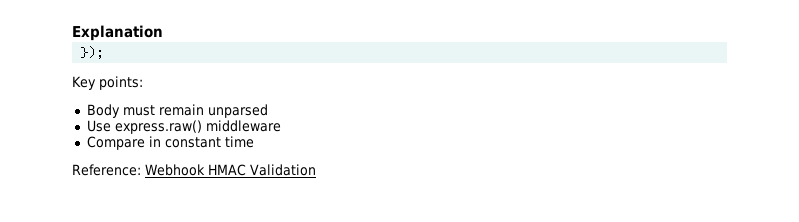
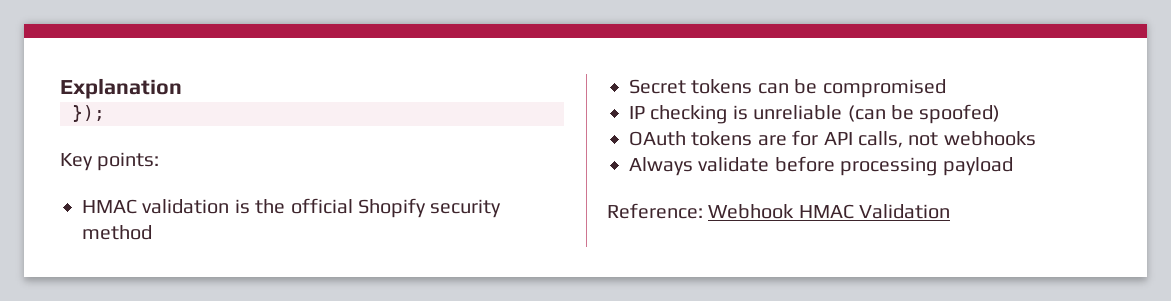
[86,104,268,118] [86,120,281,134] [86,136,254,150] Body must remain unparsed // Use express.raw() middleware // Compare in constant time -> [82,198,502,218] [82,225,152,240] [629,79,946,98] [629,104,1001,124] [629,130,1036,148] [629,156,1013,176] HMAC validation is the official Shopify security method // Secret tokens can be compromised // IP checking is unreliable (can be spoofed) // OAuth tokens are for API calls, not webhooks // Always validate before processing payload

